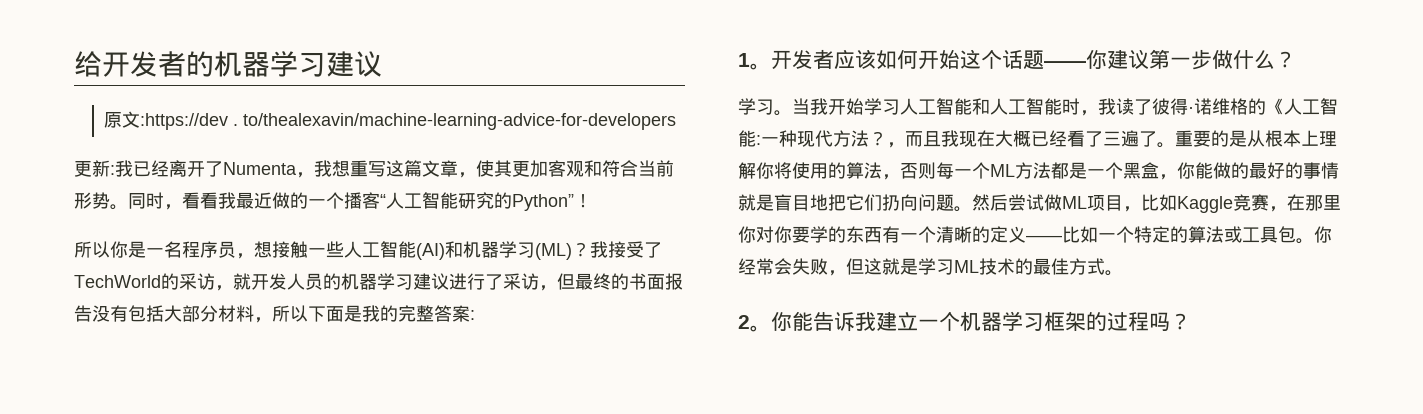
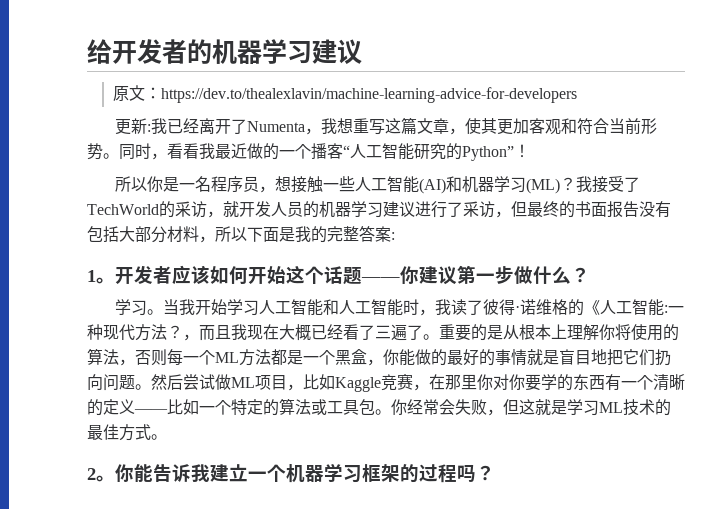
[140,113,677,130] :https://dev . to/thealexavin/machine-learning-advice-for-developers -> [145,87,578,103] ：https://dev.to/thealexlavin/machine-learning-advice-for-developers

